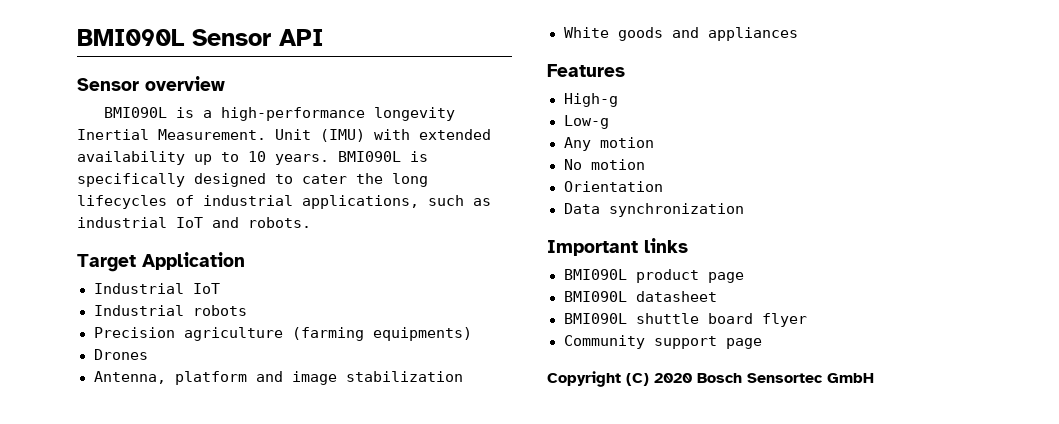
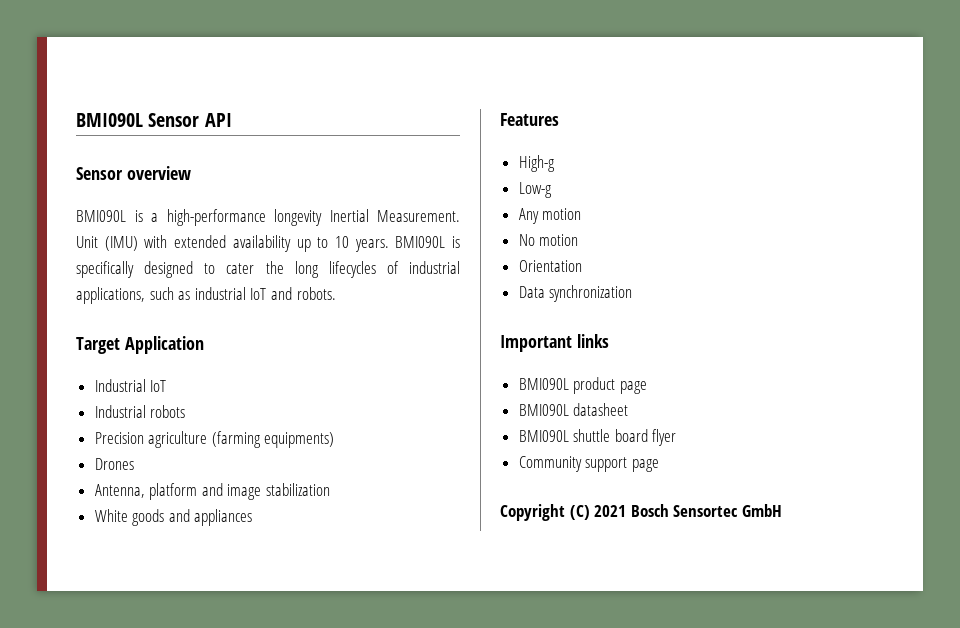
[654,373,692,383] 2020 -> [594,505,627,517] 2021

